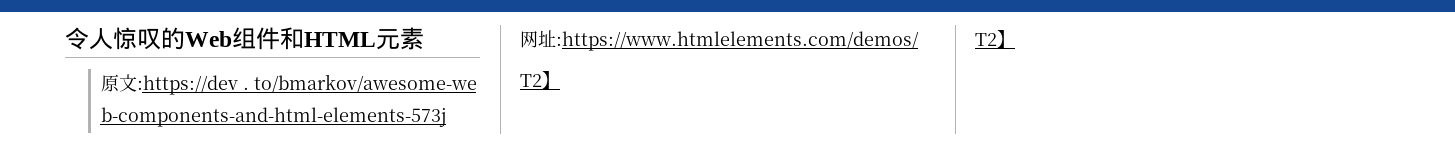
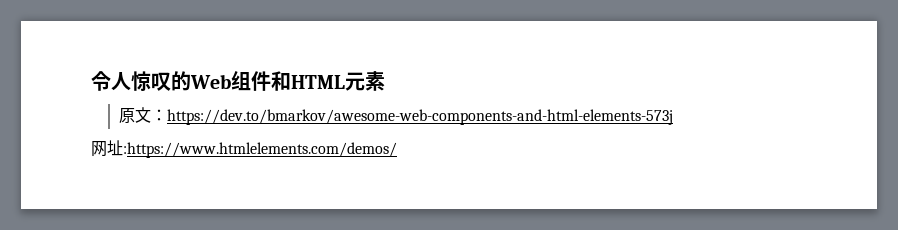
[136,74,477,95] [100,107,447,127] :https://dev . to/bmarkov/awesome-we b-components-and-html-elements-573j -> [151,109,674,125] ：https://dev.to/bmarkov/awesome-web-components-and-html-elements-573j
[520,71,560,89] [975,30,1015,48] // T2】 // T2】 -> (397, 150) none

